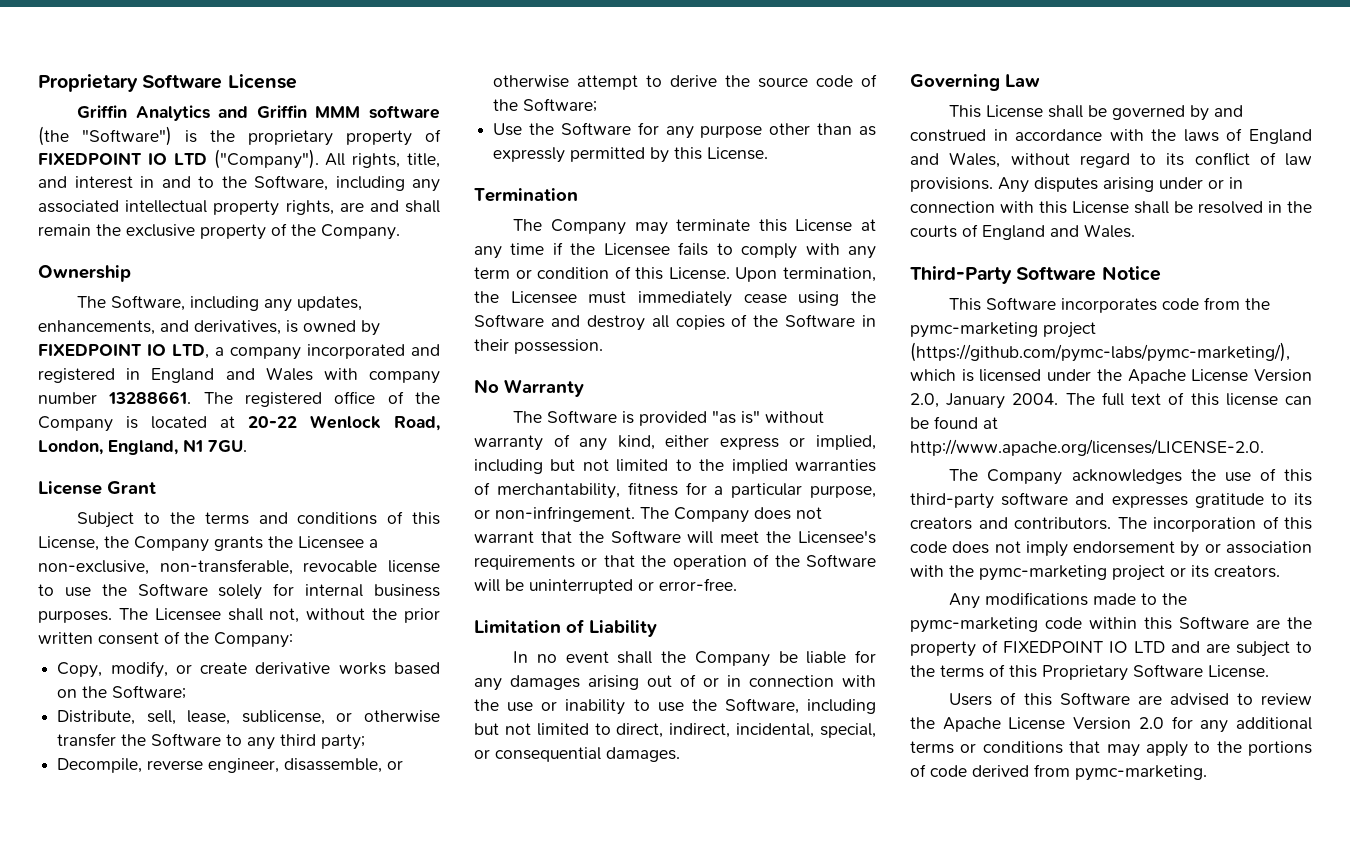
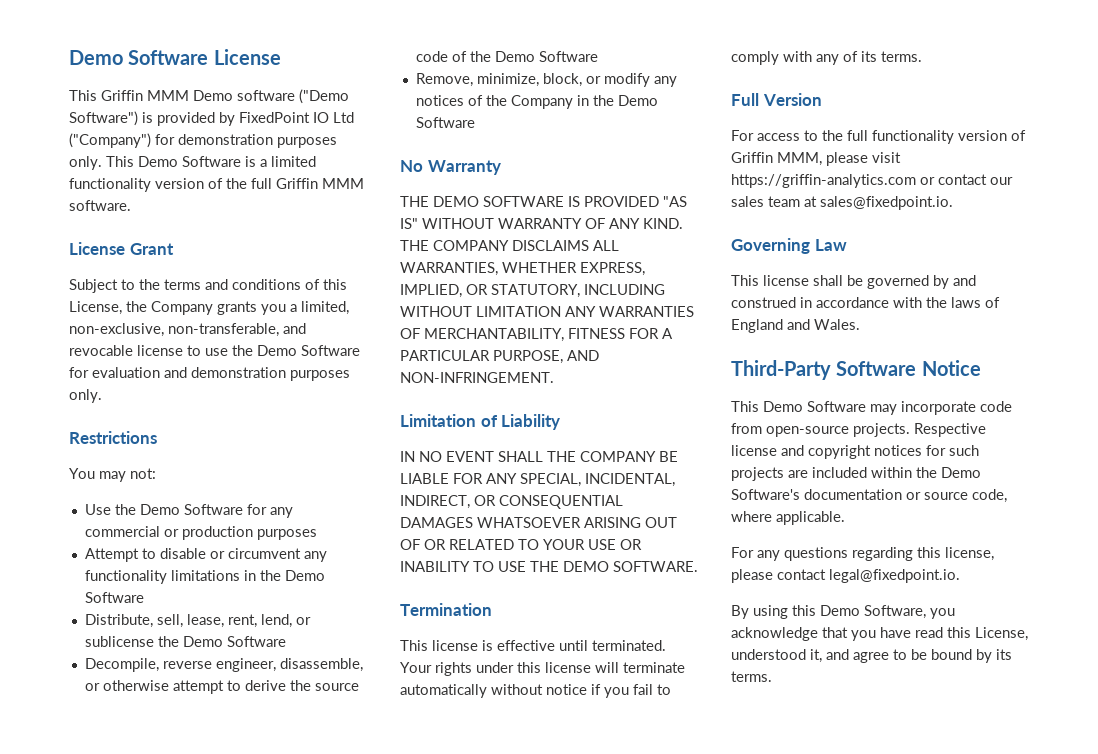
[38,74,138,92] Proprietary -> [69,50,123,65] Demo
[77,105,440,121] [38,126,441,146] [38,149,440,169] [38,175,440,192] [38,200,441,216] [38,223,400,240] [38,265,131,282] [77,295,363,312] [38,320,380,336] [38,343,440,360] [38,367,440,384] [38,391,440,407] [38,415,440,432] [38,439,247,455] Griffin Analytics and Griffin MMM software (the "Software") is the proprietary property of FIXEDPOINT IO LTD ("Company"). All rights, title, and interest in and to the Software, including any associated intellectual property rights, are and shall remain the exclusive property of the Company. // Ownership // The Software, including any updates, enhancements, and derivatives, is owned by FIXEDPOINT IO LTD, a company incorporated and registered in England and Wales with company number 13288661. The registered office of the Company is located at 20-22 Wenlock Road, London, England, N1 7GU. -> [69,89,349,104] [69,111,354,126] [69,133,337,148] [69,156,316,170] [69,178,364,192] [69,200,131,211] This Griffin MMM Demo software ("Demo Software") is provided by FixedPoint IO Ltd ("Company") for demonstration purposes only. This Demo Software is a limited functionality version of the full Griffin MMM software.
[268,536,378,549] the Licensee a -> [261,301,349,315] you a limited,
(293, 567) none -> [283,323,306,334] and
[137,583,440,600] [38,608,440,623] [38,631,293,648] [57,661,440,678] [57,685,187,699] [57,710,441,725] [57,733,366,750] Software solely for internal business purposes. The Licensee shall not, without the prior written consent of the Company: // Copy, modify, or create derivative works based on the Software; // Distribute, sell, lease, sublicense, or otherwise transfer the Software to any third party; -> [257,345,360,356] [69,367,350,381] [69,389,102,403] [69,431,157,444] [69,468,156,482] [84,504,293,518] [84,526,317,540] [84,548,327,562] [84,570,325,584] [84,592,144,603] [84,614,311,628] [84,636,286,647] Demo Software for evaluation and demonstration purposes only. // Restrictions // You may not: // Use the Demo Software for any commercial or production purposes // Attempt to disable or circumvent any functionality limitations in the Demo Software // Distribute, sell, lease, rent, lend, or sublicense the Demo Software
[523,98,598,112] [493,122,876,139] [493,147,769,163] [474,188,578,202] [513,219,876,235] [474,242,876,259] [474,266,876,282] [474,291,876,307] [474,314,876,331] [474,339,603,354] [474,379,584,397] [513,410,825,426] [474,434,876,451] [474,459,876,474] [474,482,876,499] [474,506,822,523] [474,530,876,544] [474,554,876,570] [474,578,737,594] [474,619,657,637] [513,650,876,667] [474,674,876,691] [474,698,876,715] [474,723,876,738] [474,747,680,762] Software; // Use the Software for any purpose other than as expressly permitted by this License. // Termination // The Company may terminate this License at any time if the Licensee fails to comply with any term or condition of this License. Upon termination, the Licensee must immediately cease using the Software and destroy all copies of the Software in their possession. // No Warranty // The Software is provided "as is" without warranty of any kind, either express or implied, including but not limited to the implied warranties of merchantability, fitness for a particular purpose, or non-infringement. The Company does not warrant that the Software will meet the Licensee's requirements or that the operation of the Software will be uninterrupted or error-free. // Limitation of Liability // In no event shall the Company be liable for any damages arising out of or in connection with the use or inability to use the Software, including but not limited to direct, indirect, incidental, special, or consequential damages. -> [494,51,598,62] [415,73,677,87] [415,95,658,109] [415,117,475,128] [400,160,501,175] [400,196,687,207] [400,218,683,229] [400,240,619,251] [400,262,645,276] [400,284,665,298] [400,306,694,317] [400,328,673,342] [400,350,599,364] [400,372,554,383] [400,414,561,430] [400,451,678,462] [400,473,675,487] [400,495,623,509] [400,517,677,528] [400,539,642,550] [400,561,698,572] [400,603,492,616] [400,640,666,651] [400,662,685,676] [400,684,671,698] [731,51,922,65] [731,93,822,106] [731,130,1026,144] [731,152,901,166] [731,174,1013,188] [731,196,953,210] Demo Software // Remove, minimize, block, or modify any notices of the Company in the Demo Software // No Warranty // THE DEMO SOFTWARE IS PROVIDED "AS IS" WITHOUT WARRANTY OF ANY KIND. THE COMPANY DISCLAIMS ALL WARRANTIES, WHETHER EXPRESS, IMPLIED, OR STATUTORY, INCLUDING WITHOUT LIMITATION ANY WARRANTIES OF MERCHANTABILITY, FITNESS FOR A PARTICULAR PURPOSE, AND NON-INFRINGEMENT. // Limitation of Liability // IN NO EVENT SHALL THE COMPANY BE LIABLE FOR ANY SPECIAL, INCIDENTAL, INDIRECT, OR CONSEQUENTIAL DAMAGES WHATSOEVER ARISING OUT OF OR RELATED TO YOUR USE OR INABILITY TO USE THE DEMO SOFTWARE. // Termination // This license is effective until terminated. Your rights under this license will terminate automatically without notice if you fail to comply with any of its terms. // Full Version // For access to the full functionality version of Griffin MMM, please visit https://griffin-analytics.com or contact our sales team at sales@fixedpoint.io.
[986,105,1044,118] License -> [763,275,809,286] license
[949,152,1312,168] [910,177,1243,193] [910,201,1312,214] [910,224,1079,240] Wales, without regard to its conflict of law provisions. Any disputes arising under or in connection with this License shall be resolved in the courts of England and -> (810, 324) none
[986,297,1271,313] [910,322,1096,338] [910,342,1290,362] [910,369,1312,384] [910,392,1312,409] [910,416,998,429] [910,439,1264,456] [949,468,1312,485] [910,492,1312,509] [910,516,1312,532] [910,541,1312,557] [910,565,1280,581] [949,592,1188,609] [910,616,1312,633] [910,640,1312,657] [910,664,1269,681] [949,692,1312,706] [910,716,1312,733] [910,741,1312,757] [910,764,1207,781] Software incorporates code from the pymc-marketing project (https://github.com/pymc-labs/pymc-marketing/), which is licensed under the Apache License Version 2.0, January 2004. The full text of this license can be found at http://www.apache.org/licenses/LICENSE-2.0. // The Company acknowledges the use of this third-party software and expresses gratitude to its creators and contributors. The incorporation of this code does not imply endorsement by or association with the pymc-marketing project or its creators. // Any modifications made to the pymc-marketing code within this Software are the property of FIXEDPOINT IO LTD and are subject to the terms of this Proprietary Software License. // Users of this Software are advised to review the Apache License Version 2.0 for any additional terms or conditions that may apply to the portions of code derived from pymc-marketing. -> [763,401,1012,415] [731,423,986,437] [731,445,979,459] [731,467,981,481] [731,489,1007,503] [731,511,845,525] [731,547,994,561] [731,569,960,583] [731,605,955,619] [731,627,1028,641] [731,649,1012,663] [731,671,772,682] Demo Software may incorporate code from open-source projects. Respective license and copyright notices for such projects are included within the Demo Software's documentation or source code, where applicable. // For any questions regarding this license, please contact legal@fixedpoint.io. // By using this Demo Software, you acknowledge that you have read this License, understood it, and agree to be bound by its terms.

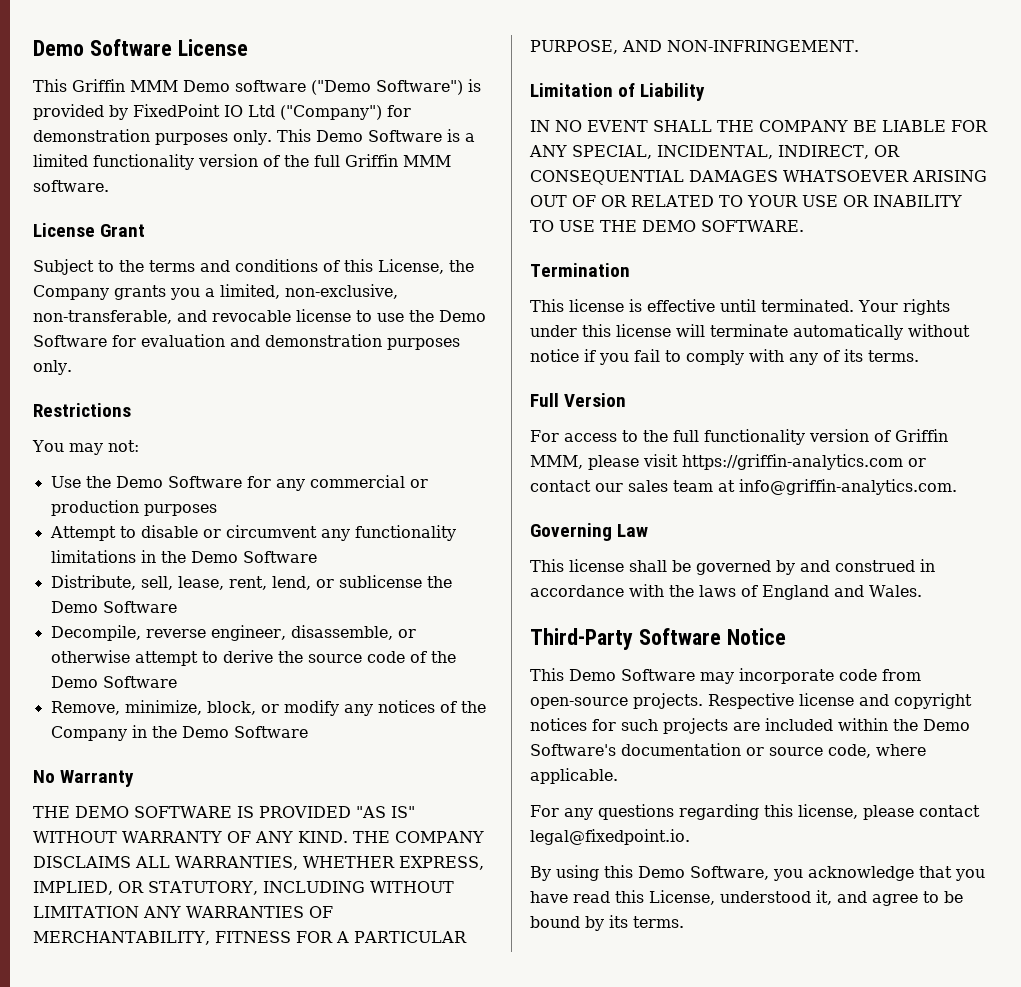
[820,196,953,210] sales@fixedpoint.io. -> [739,479,957,495] info@griffin-analytics.com.

